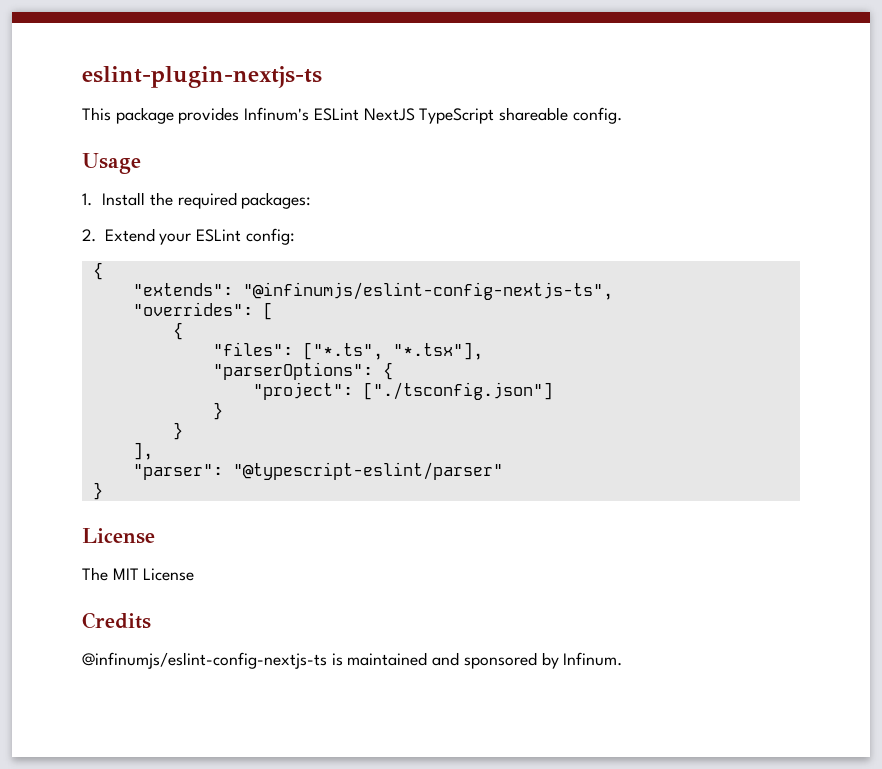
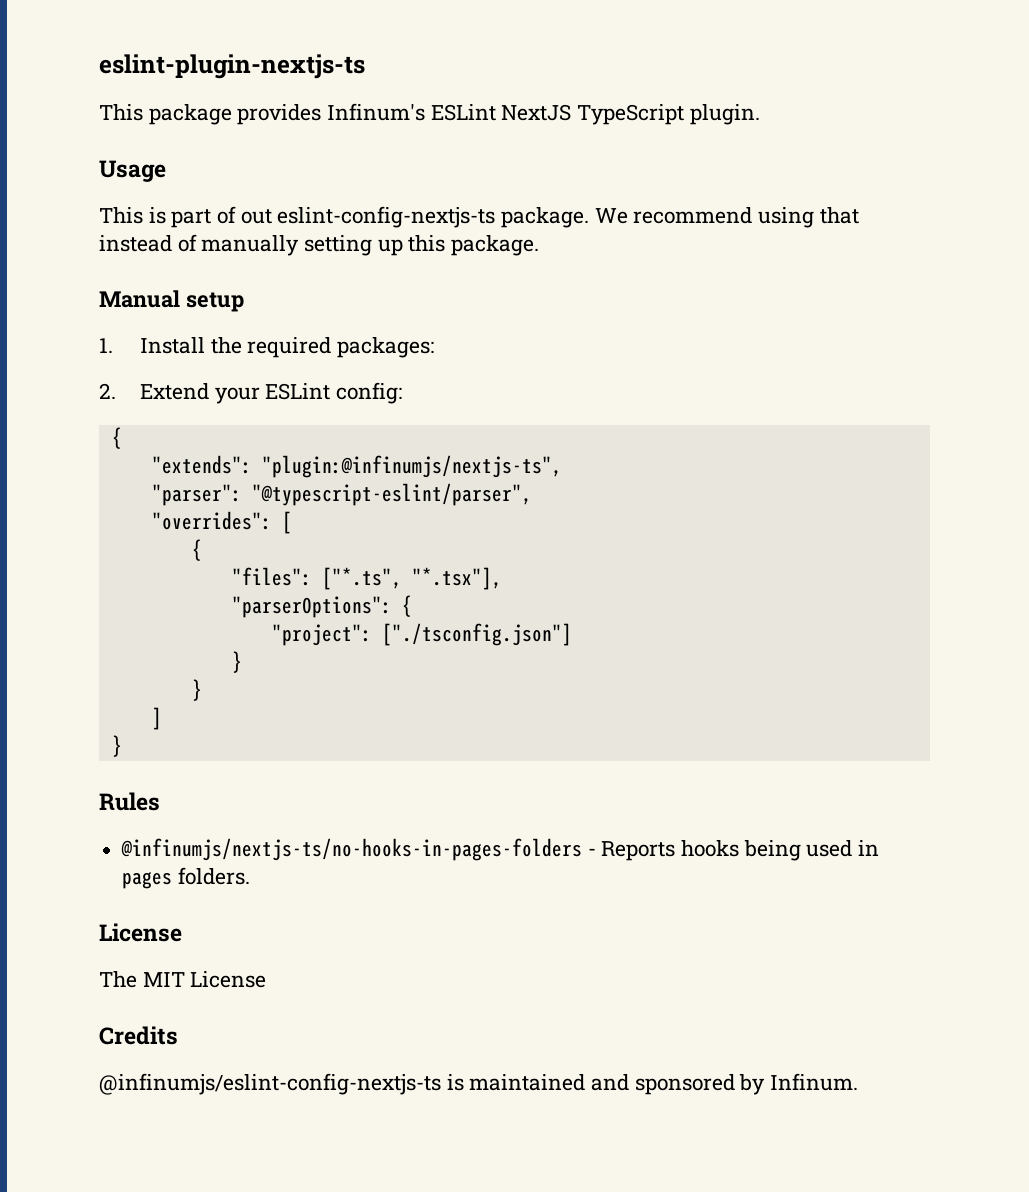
[499,107,622,124] shareable config. -> [689,104,760,125] plugin.
(141, 163) none -> [99,206,859,228] [99,234,540,256] [99,290,244,312] // This is part of out eslint-config-nextjs-ts package. We recommend using that instead of manually setting up this package. // Manual setup
[242,282,613,300] "@infinumjs/eslint-config-nextjs-ts", -> [261,455,562,478] [151,483,532,506] "plugin:@infinumjs/nextjs-ts", // "parser": "@typescript-eslint/parser",
[132,442,153,460] [132,462,503,480] [92,482,103,500] ], // "parser": "@typescript-eslint/parser" // } -> [151,707,162,730] [111,735,122,757] [99,792,160,811] [121,838,880,861] [122,867,250,889] ] // } // Rules // @infinumjs/nextjs-ts/no-hooks-in-pages-folders - Reports hooks being used in pages folders.

